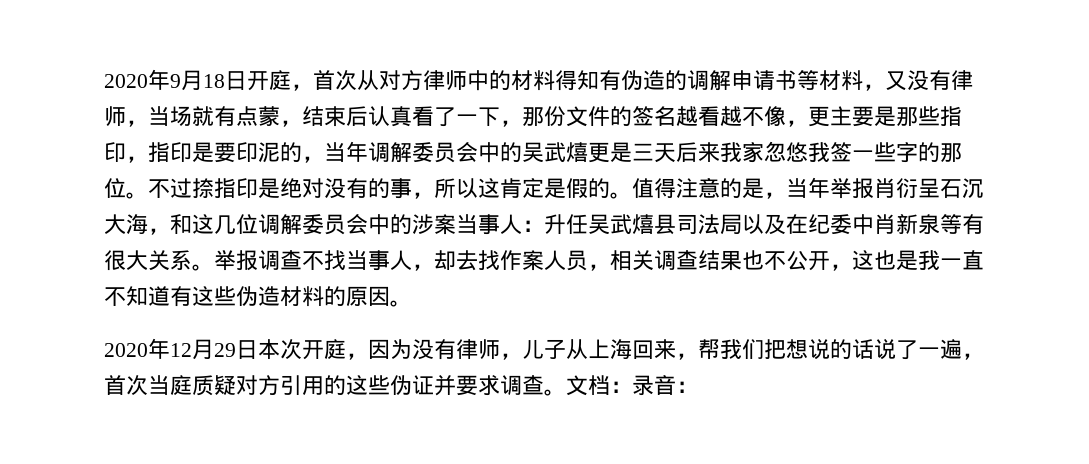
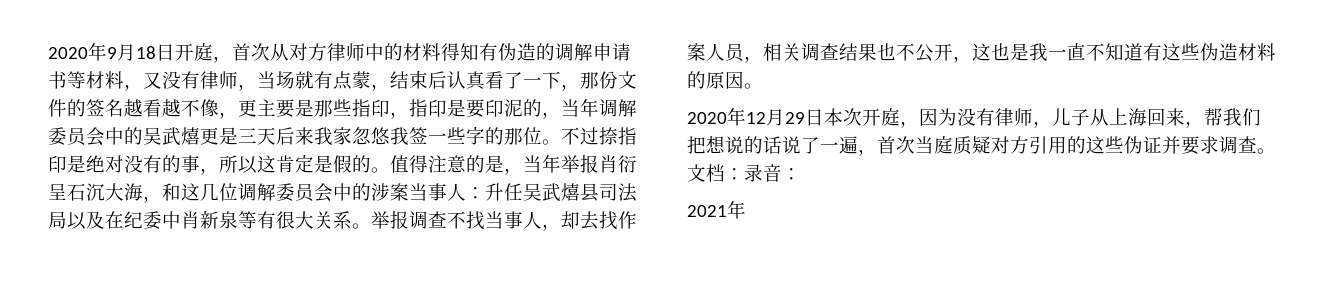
(698, 387) none -> [687,200,746,219] // 2021年

